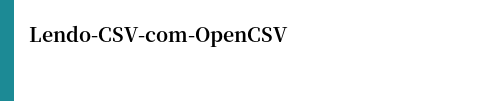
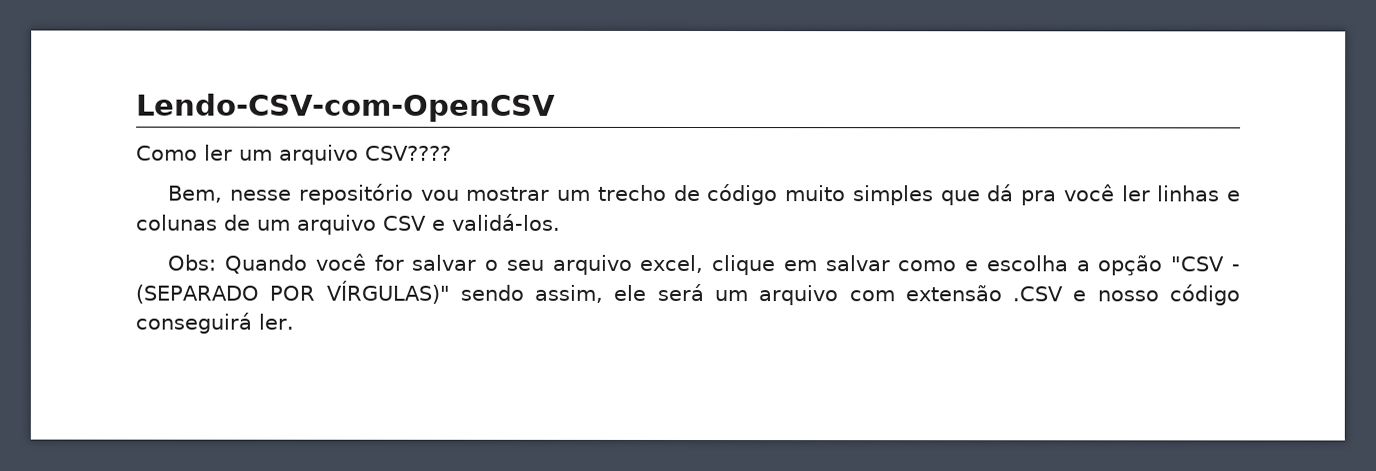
(288, 36) none -> [136,144,452,165] [168,183,1241,206] [136,213,561,235] [167,253,1241,276] [135,280,1240,306] [135,312,294,334] // Como ler um arquivo CSV???? // Bem, nesse repositório vou mostrar um trecho de código muito simples que dá pra você ler linhas e colunas de um arquivo CSV e validá-los. // Obs: Quando você for salvar o seu arquivo excel, clique em salvar como e escolha a opção "CSV - (SEPARADO POR VÍRGULAS)" sendo assim, ele será um arquivo com extensão .CSV e nosso código conseguirá ler.

